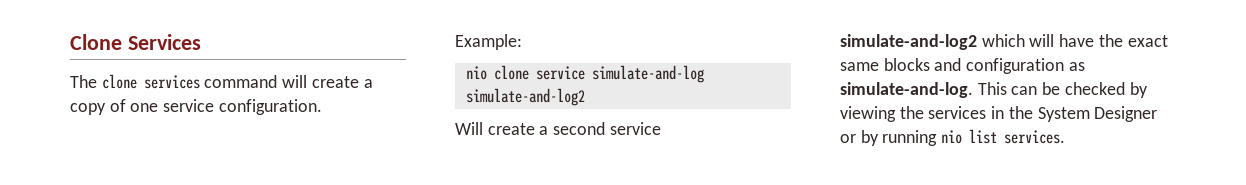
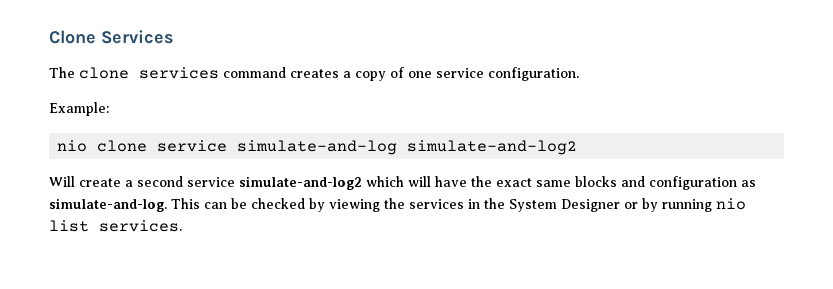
[282,75,359,88] will create -> [290,69,339,78] creates

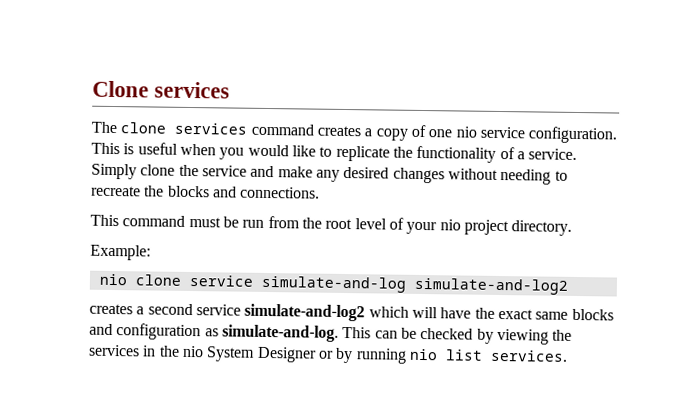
[101,30,174,44] Services -> [154,81,231,99] services
(432, 74) none -> [455,126,477,138] nio
(579, 74) none -> [91,142,578,163] [91,163,568,185] [91,185,321,199] [90,214,573,236] This is useful when you would like to replicate the functionality of a service. Simply clone the service and make any desired changes without needing to recreate the blocks and connections. // This command must be run from the root level of your nio project directory.
[49,176,121,187] Will create -> [89,303,133,315] creates
(505, 203) none -> [181,345,204,358] nio

